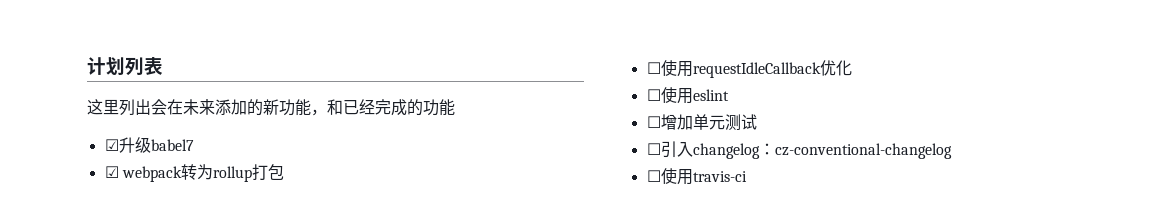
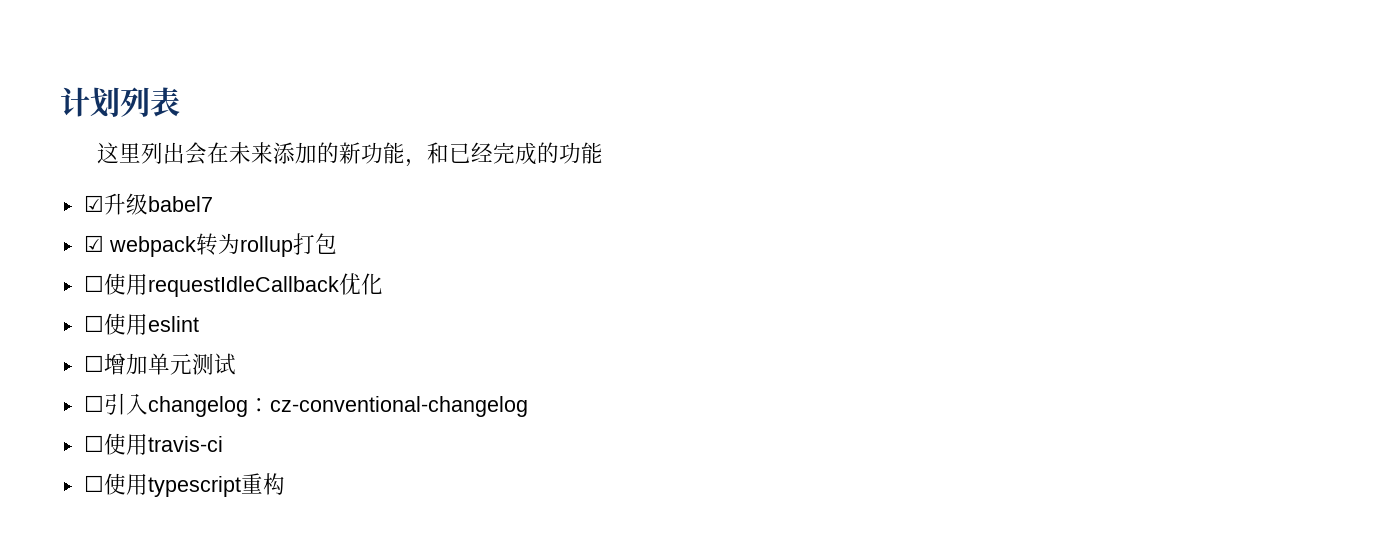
(747, 176) none -> [83,473,285,497] // ☐使用typescript重构

